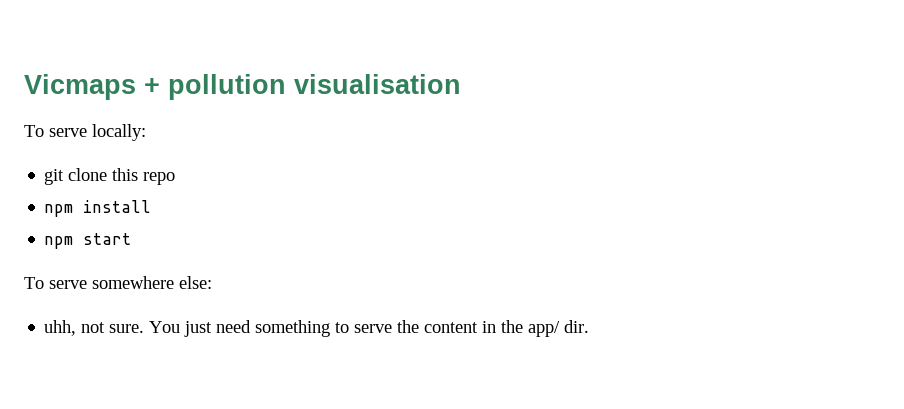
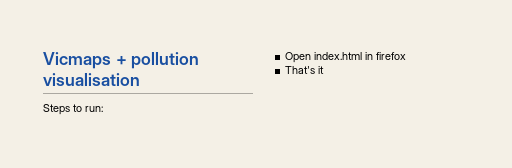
[24,124,146,141] [44,168,176,185] [44,200,152,217] [44,233,132,249] [24,276,212,289] [44,320,590,337] To serve locally: // git clone this repo // npm install // npm start // To serve somewhere else: // uhh, not sure. You just need something to serve the content in the app/ dir. -> [43,104,103,115] [285,52,407,63] [285,66,325,74] Steps to run: // Open index.html in firefox // That's it

